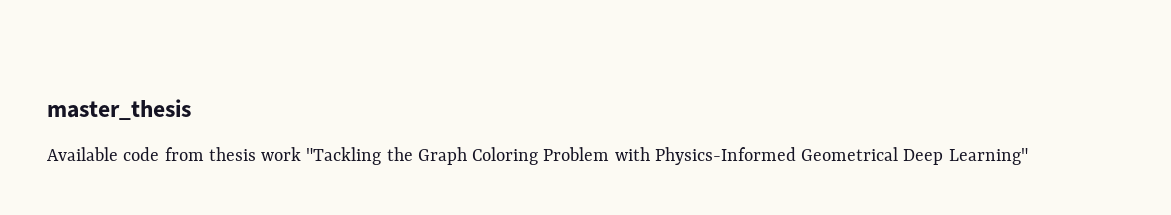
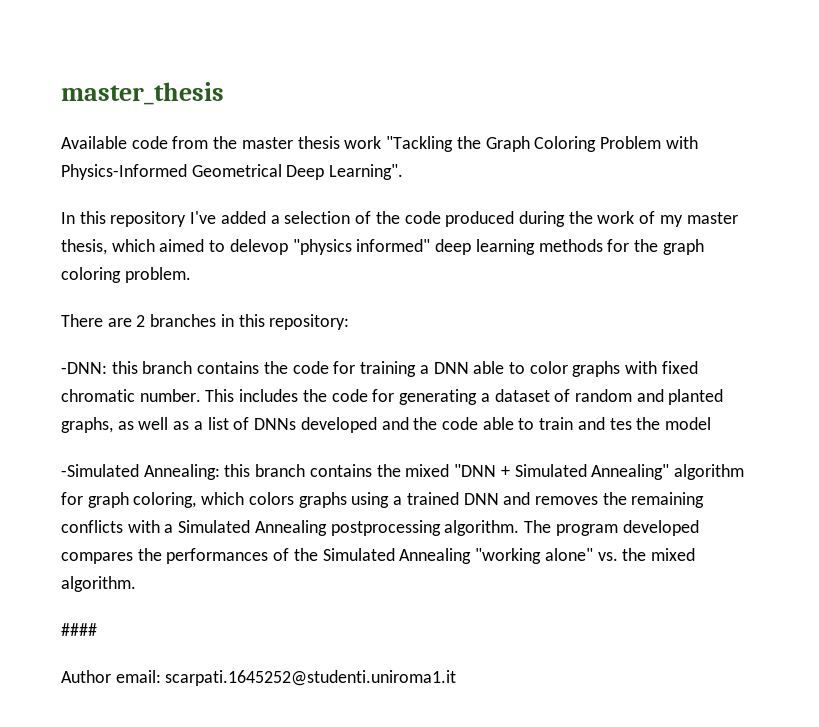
(204, 154) none -> [213,136,293,149] the master
[948,148,1028,165] Learning" -> [329,164,404,180] [61,211,738,227] [61,239,704,255] [61,267,191,283] [61,314,350,330] [61,361,698,377] [61,389,724,405] [61,417,712,433] [61,464,744,480] [61,492,705,508] [61,520,699,536] [61,548,695,564] [61,576,136,592] [61,623,97,636] [61,670,457,686] Learning". // In this repository I've added a selection of the code produced during the work of my master thesis, which aimed to delevop "physics informed" deep learning methods for the graph coloring problem. // There are 2 branches in this repository: // -DNN: this branch contains the code for training a DNN able to color graphs with fixed chromatic number. This includes the code for generating a dataset of random and planted graphs, as well as a list of DNNs developed and the code able to train and tes the model // -Simulated Annealing: this branch contains the mixed "DNN + Simulated Annealing" algorithm for graph coloring, which colors graphs using a trained DNN and removes the remaining conflicts with a Simulated Annealing postprocessing algorithm. The program developed compares the performances of the Simulated Annealing "working alone" vs. the mixed algorithm. // #### // Author email: scarpati.1645252@studenti.uniroma1.it

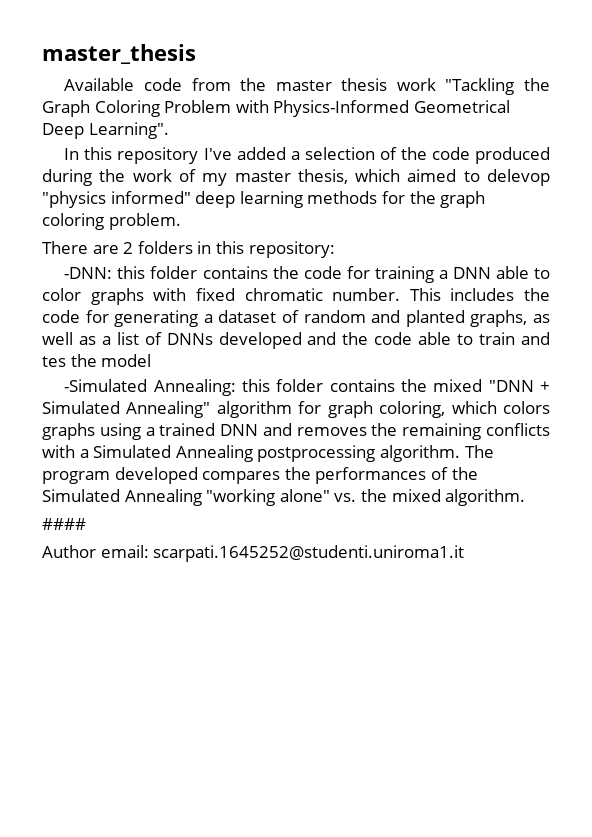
[150,314,217,327] branches -> [137,241,193,254] folders
[142,361,193,374] branch -> [150,266,198,279] folder
[255,464,306,477] branch -> [276,379,324,392] folder

